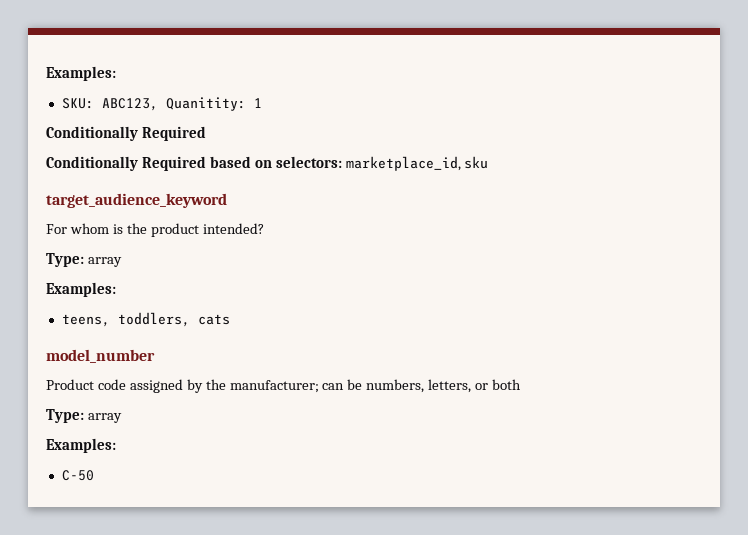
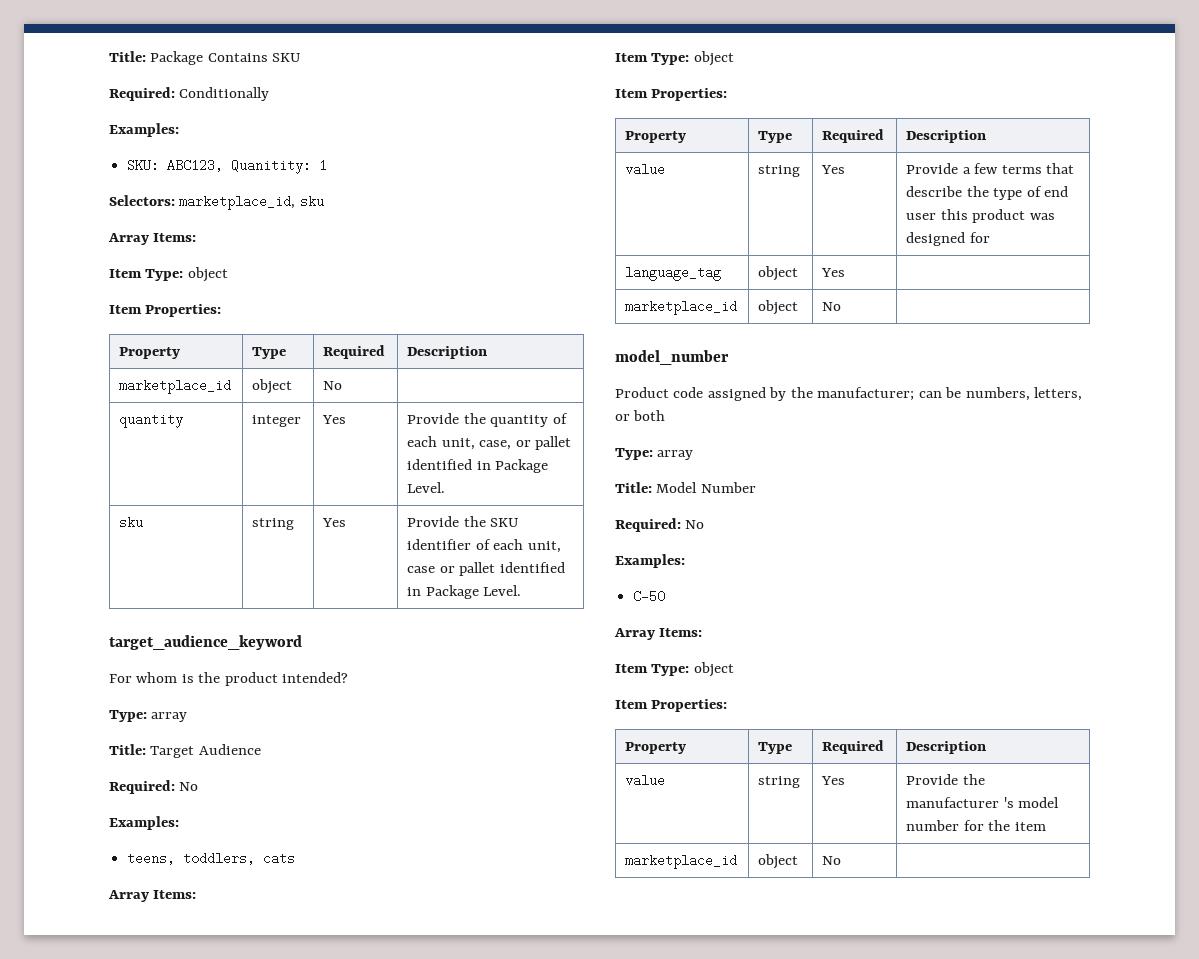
(46, 73) none -> [109,51,301,65] [109,87,270,101] Title: Package Contains SKU // Required: Conditionally //
[46,126,206,141] [46,156,489,171] Conditionally Required // Conditionally Required based on selectors: marketplace_id, sku -> [109,195,324,210] [108,233,197,245] [109,267,228,282] [109,304,222,317] [119,347,181,359] [252,347,287,359] [323,345,386,359] [407,346,488,359] [119,379,232,394] [252,379,293,394] [323,381,343,390] [119,413,184,428] [252,415,302,427] [322,415,347,424] [407,413,568,427] [407,436,572,450] [407,459,549,473] [407,482,446,493] [119,517,144,527] [252,518,295,530] [322,518,347,527] [407,516,519,527] [407,539,561,553] [407,562,565,576] [407,585,522,599] Selectors: marketplace_id, sku // Array Items: // Item Type: object // Item Properties: // Property | Type | Required | Description // marketplace_id | object | No | // quantity | integer | Yes | Provide the quantity of each unit, case, or pallet identified in Package Level. // sku | string | Yes | Provide the SKU identifier of each unit, case or pallet identified in Package Level.
(122, 262) none -> [109,744,261,758] [109,780,199,794] // Title: Target Audience // Required: No
(230, 319) none -> [108,890,197,902] [615,51,734,66] [615,88,728,101] [625,131,687,143] [758,131,793,143] [822,129,885,143] [906,130,987,143] [625,163,666,176] [758,165,801,177] [821,165,846,174] [906,163,1075,174] [906,186,1069,200] [906,209,1055,223] [906,232,990,246] [625,266,722,281] [758,266,799,281] [821,268,846,277] [625,300,738,315] [758,300,799,315] [822,302,842,311] // Array Items: // Item Type: object // Item Properties: // Property | Type | Required | Description // value | string | Yes | Provide a few terms that describe the type of end user this product was designed for // language_tag | object | Yes | // marketplace_id | object | No |
[46,438,116,453] [61,470,94,481] Examples: // C-50 -> [615,482,756,493] [615,518,705,532] [615,554,685,568] [633,590,666,603] [614,628,703,640] [615,662,734,677] [615,699,728,712] [625,742,687,754] [758,742,793,754] [822,740,885,754] [906,741,987,754] [625,774,666,787] [758,776,801,788] [821,776,846,785] [906,774,985,785] [906,797,1060,808] [906,820,1046,831] [625,854,738,869] [758,854,799,869] [822,856,842,865] Title: Model Number // Required: No // Examples: // C-50 // Array Items: // Item Type: object // Item Properties: // Property | Type | Required | Description // value | string | Yes | Provide the manufacturer 's model number for the item // marketplace_id | object | No |

